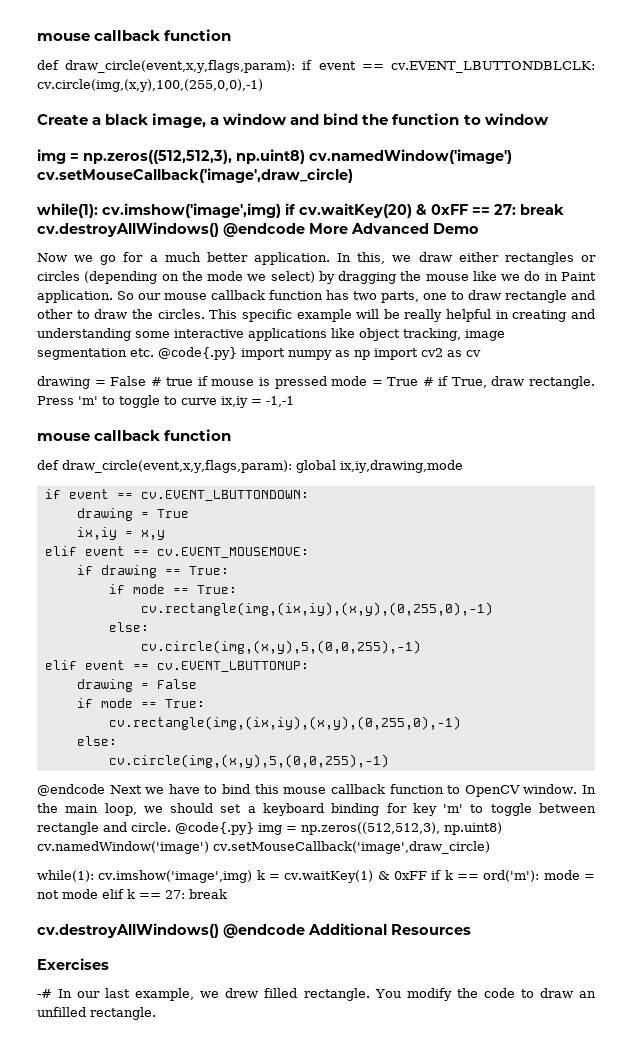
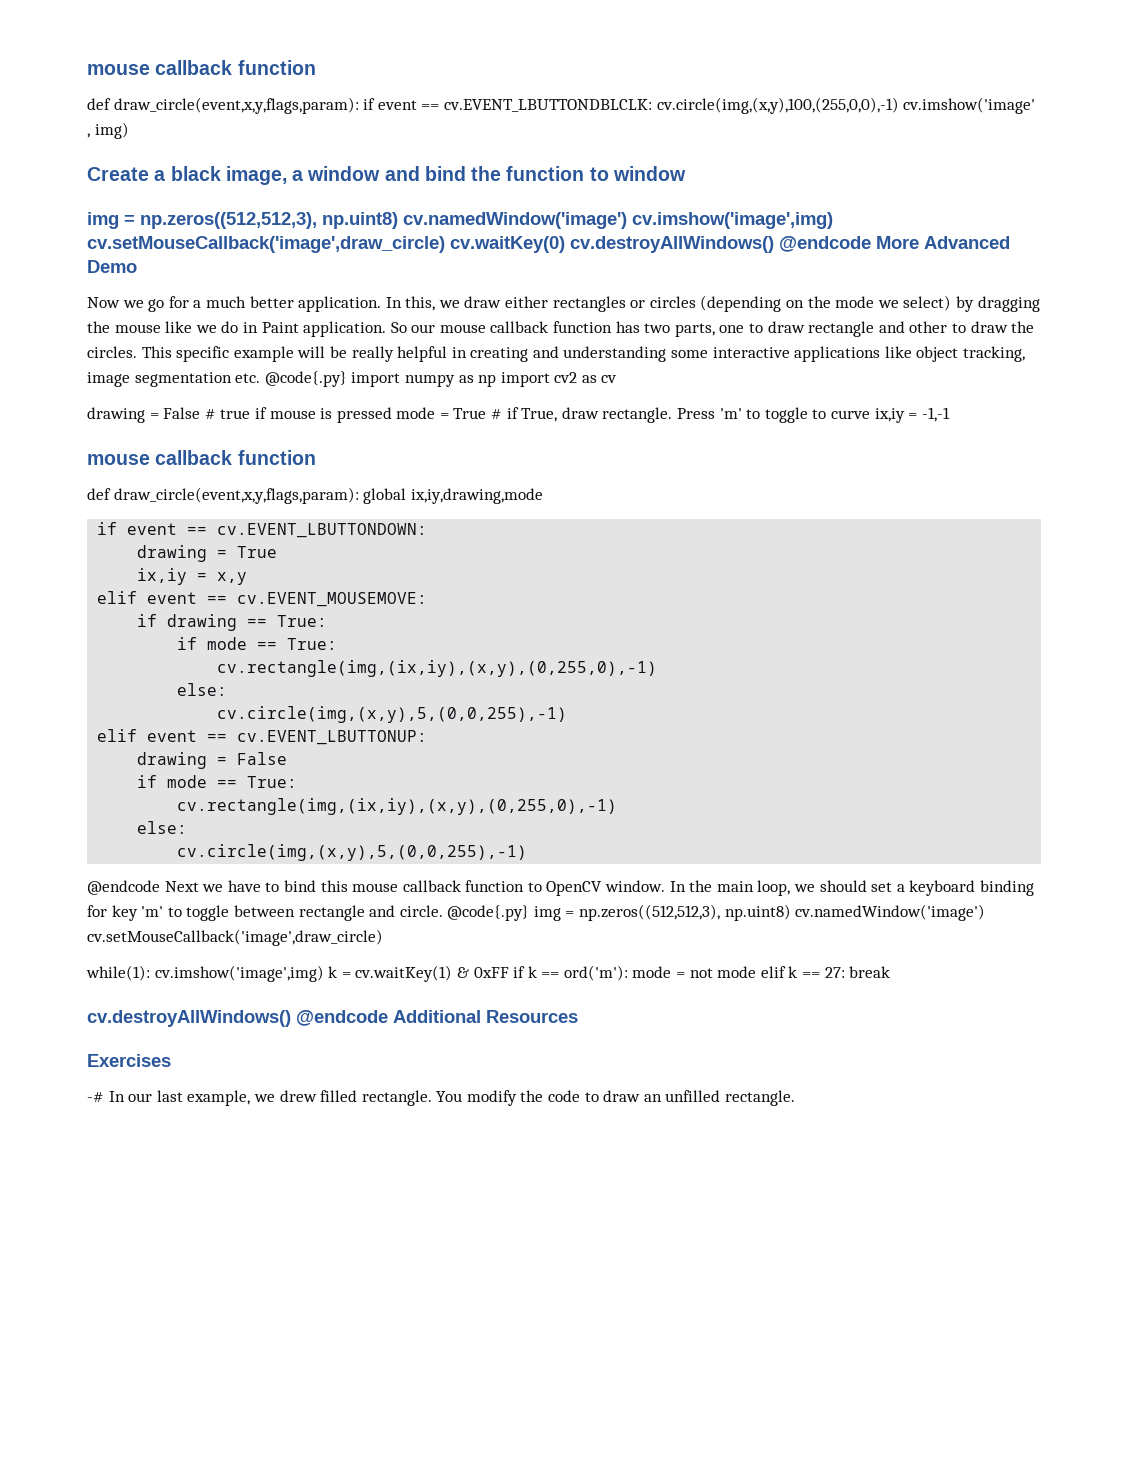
(263, 85) none -> [903,97,1036,114] [87,122,129,139] cv.imshow('image' , img)
[37,168,353,183] [37,203,564,218] cv.setMouseCallback('image',draw_circle) // while(1): cv.imshow('image',img) if cv.waitKey(20) & 0xFF == 27: break -> [632,212,833,229] [87,236,565,253] cv.imshow('image',img) cv.setMouseCallback('image',draw_circle) cv.waitKey(0)

